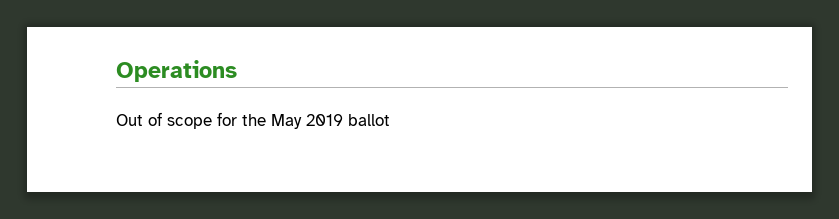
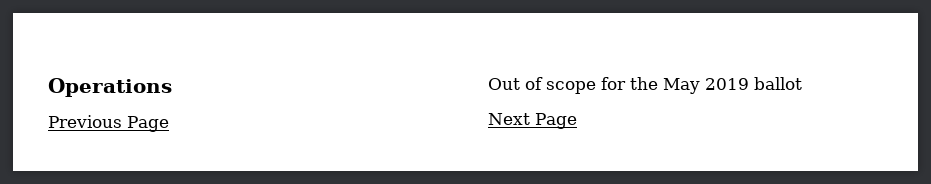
(237, 71) none -> [48,115,169,132] // Previous Page
(390, 120) none -> [488,113,577,129] // Next Page

